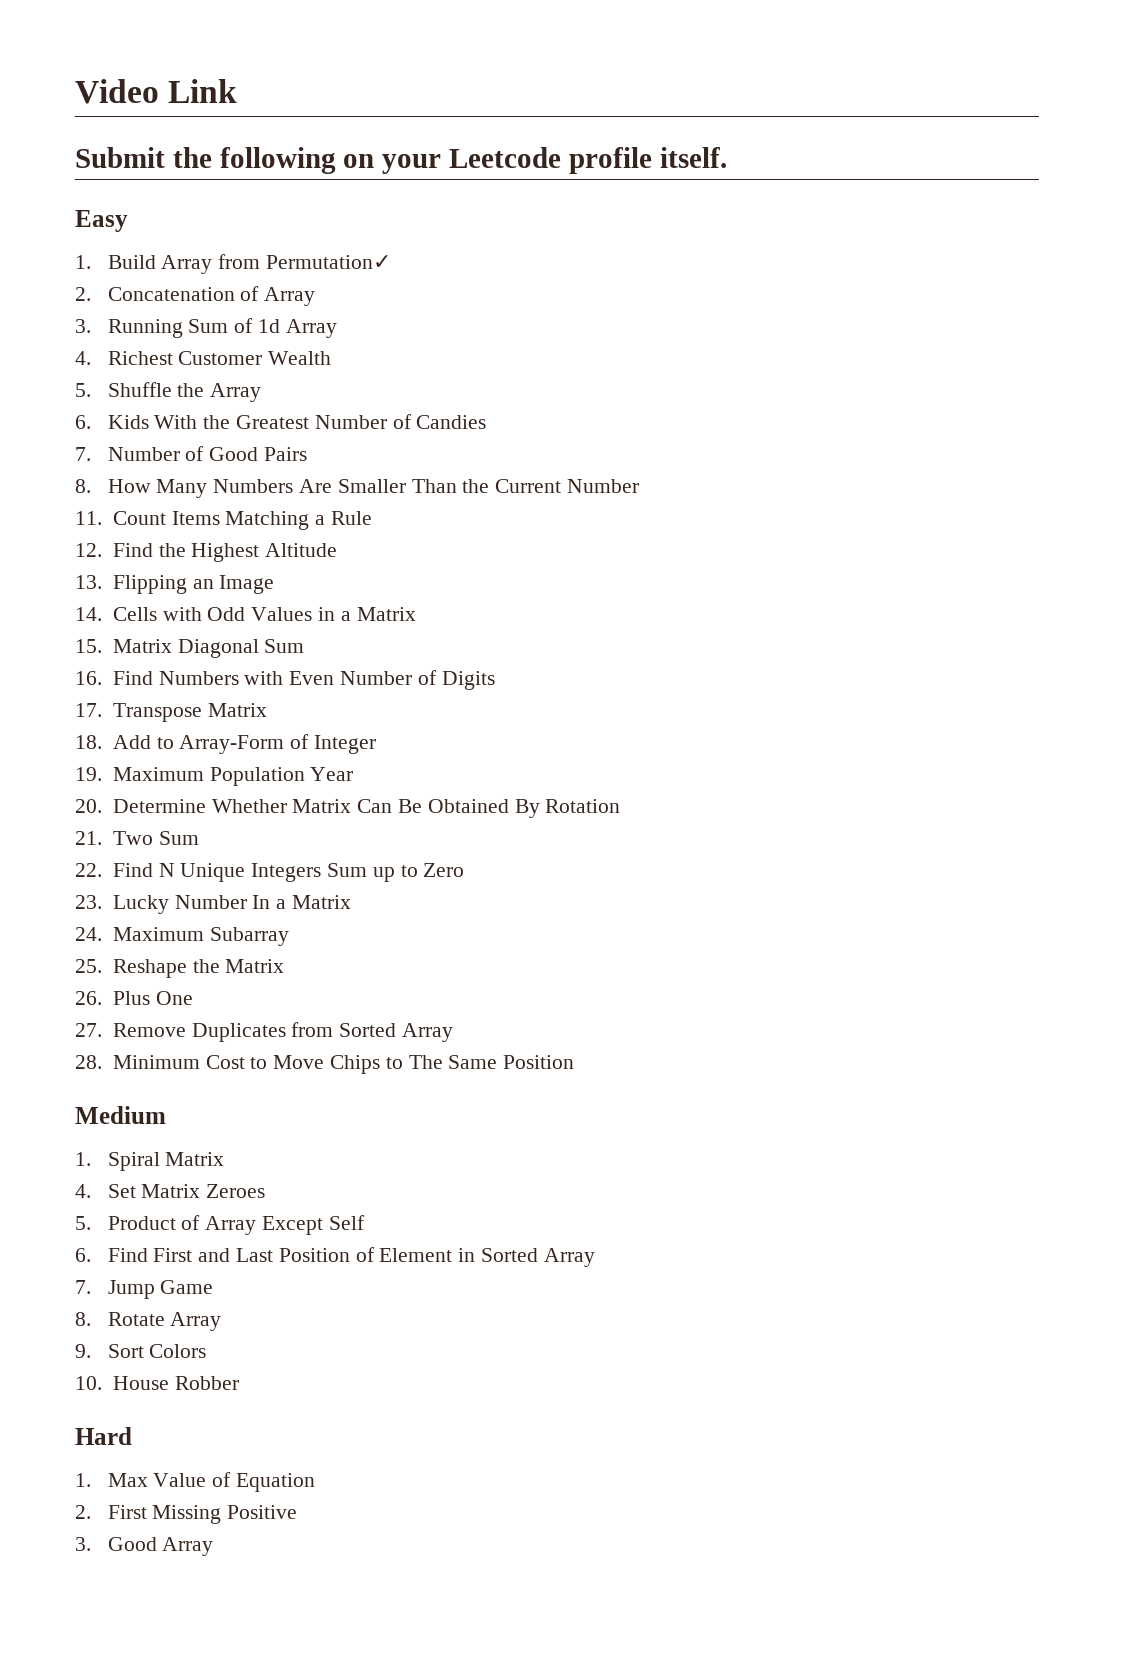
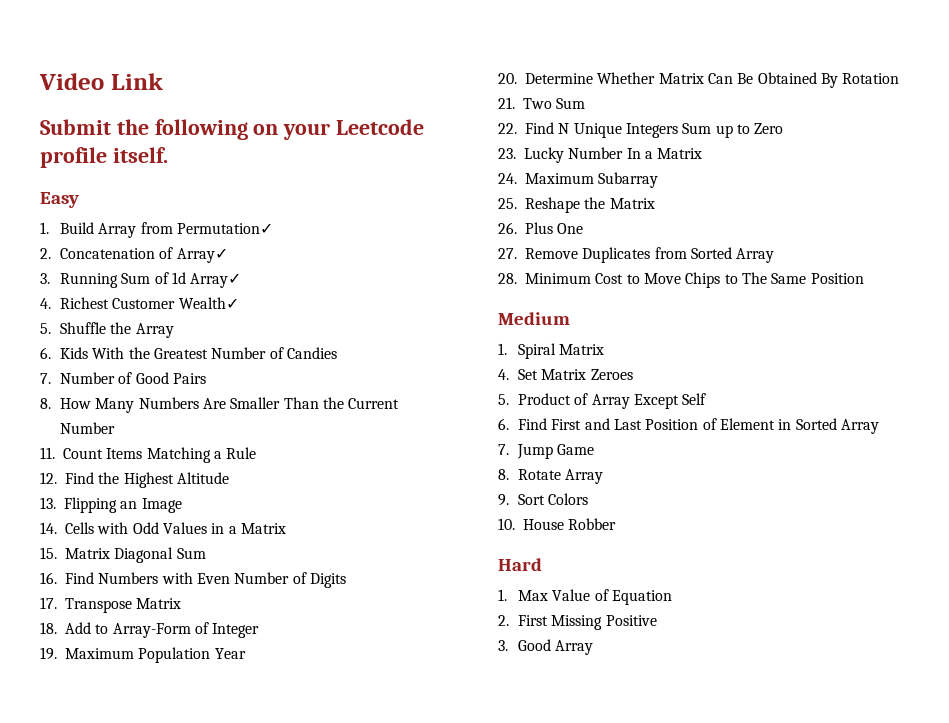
[264,287,316,306] Array -> [176,248,228,263] Array✓
[285,319,337,338] Array -> [190,273,242,288] Array✓
[268,351,332,365] Wealth -> [178,297,239,309] Wealth✓

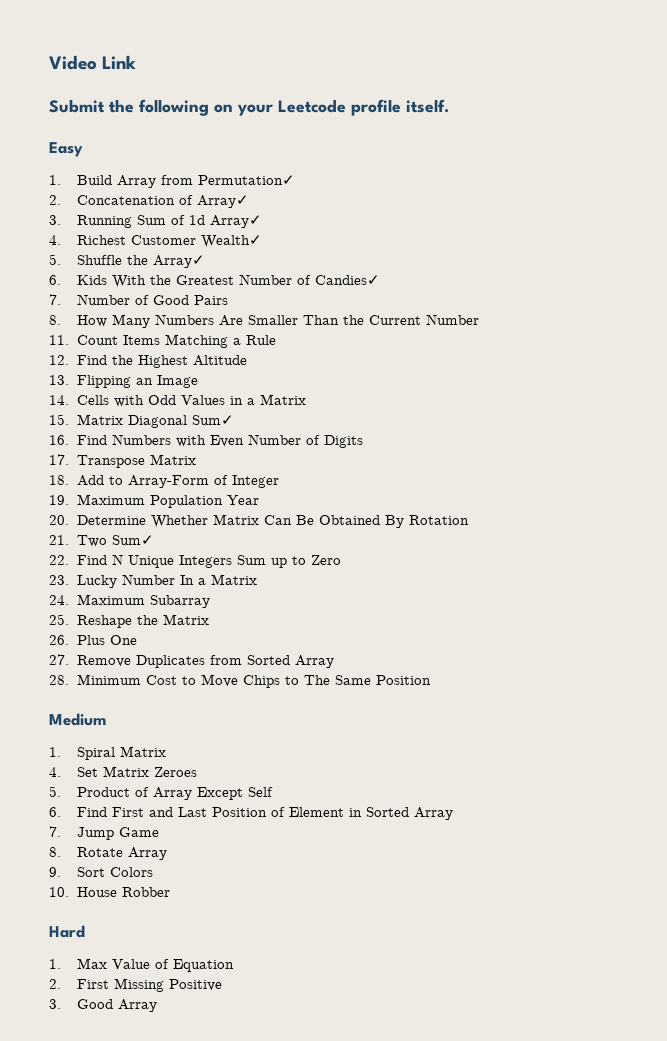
[135,323,174,338] Array -> [152,255,205,268] Array✓
[286,347,337,359] Candies -> [314,275,380,285] Candies✓
[176,548,206,559] Sum -> [191,415,234,425] Sum✓
[556,98,586,109] Sum -> [111,535,154,545] Sum✓

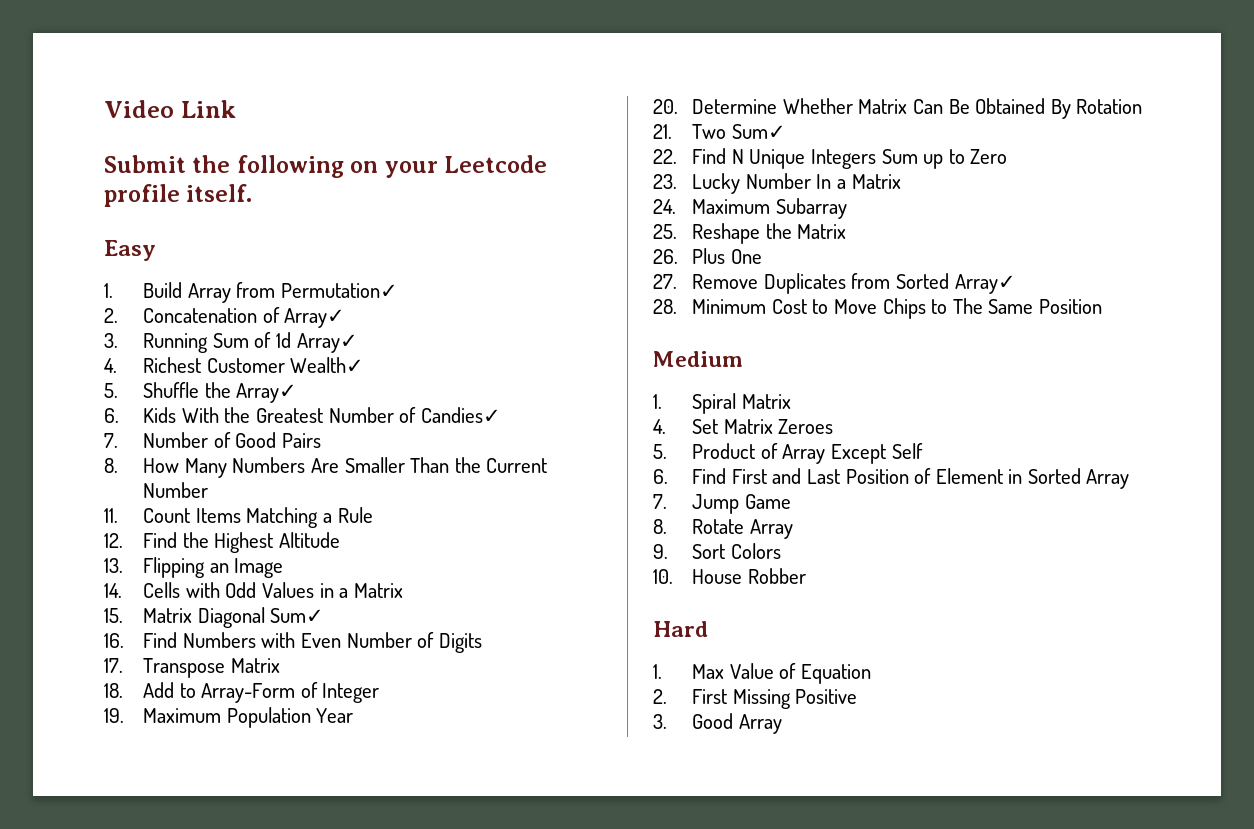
[294,655,334,668] Array -> [954,274,1016,294] Array✓

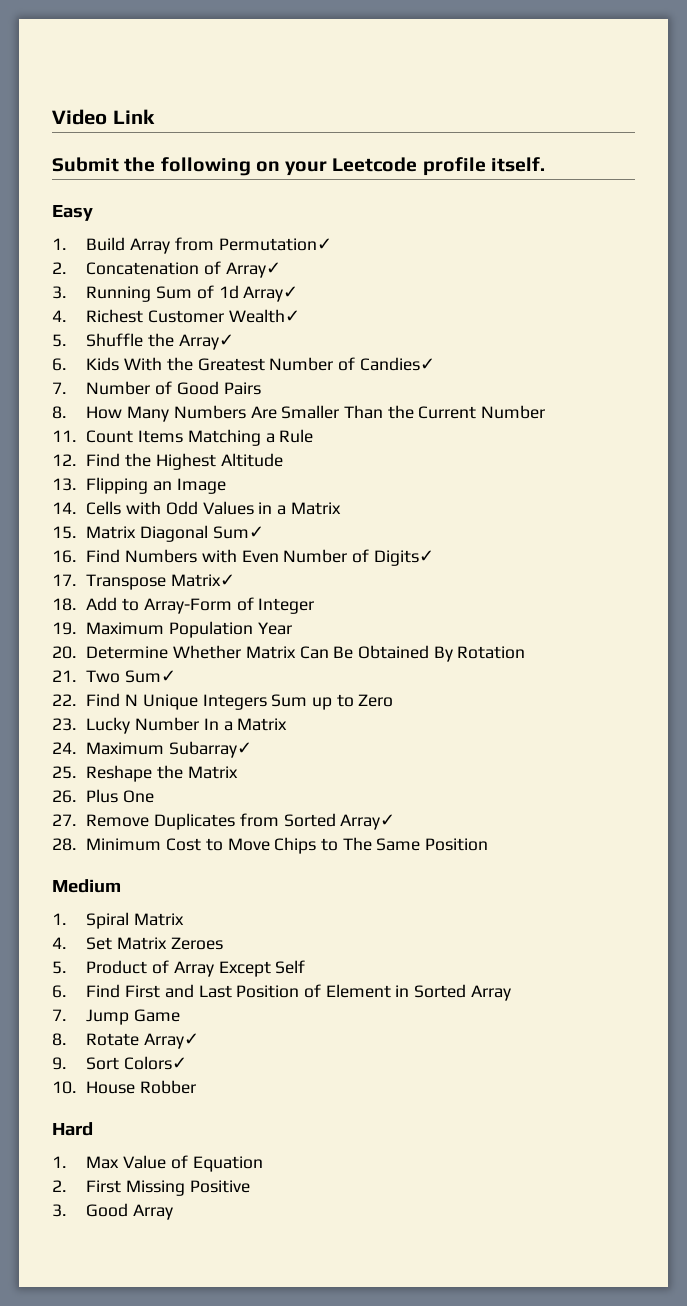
[438,633,482,653] Digits -> [373,550,434,566] Digits✓
[230,658,280,673] Matrix -> [171,574,236,587] Matrix✓
[775,198,847,219] Subarray -> [169,741,253,758] Subarray✓
[749,519,793,539] Array -> [144,1033,200,1049] Array✓
[730,543,781,559] Colors -> [124,1056,188,1070] Colors✓

